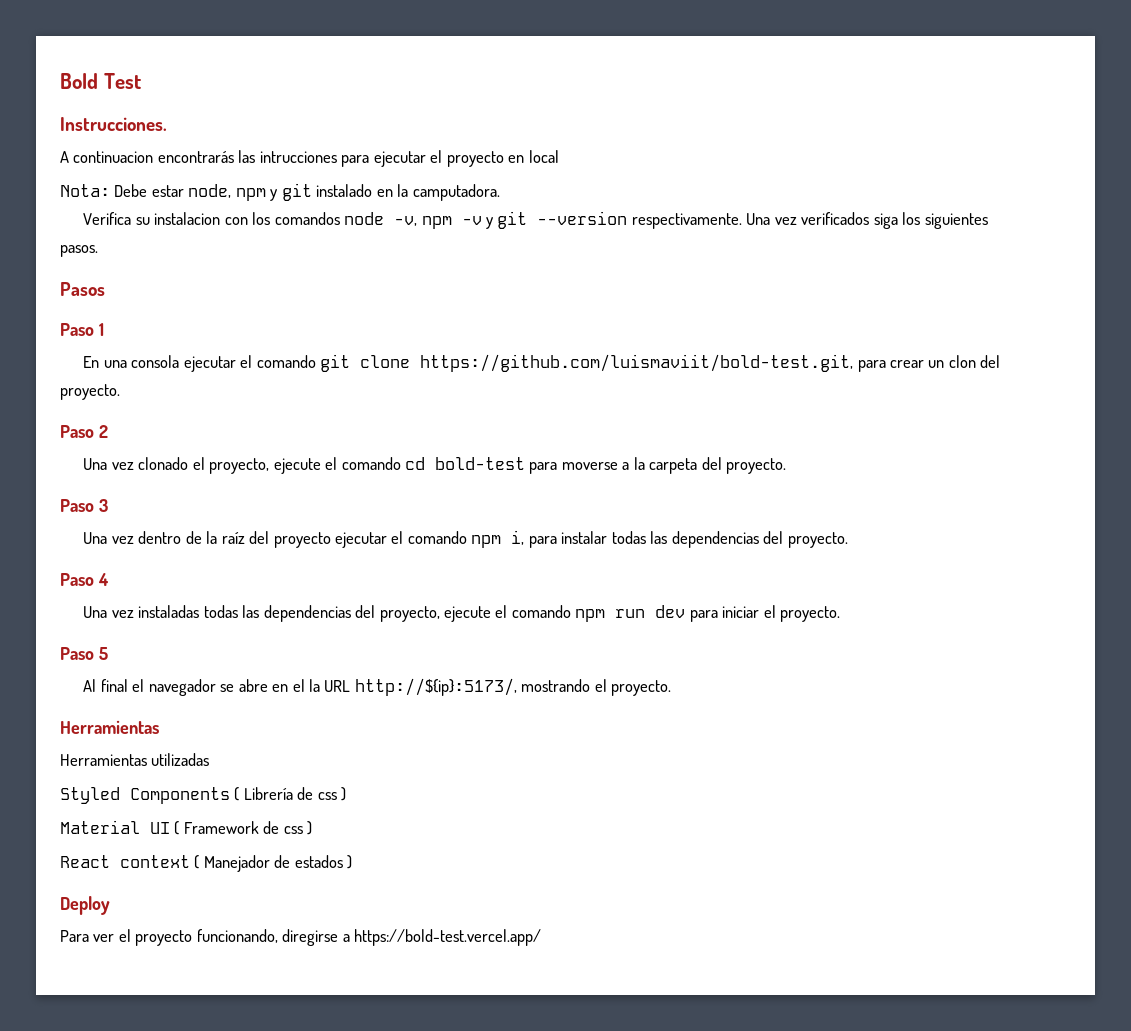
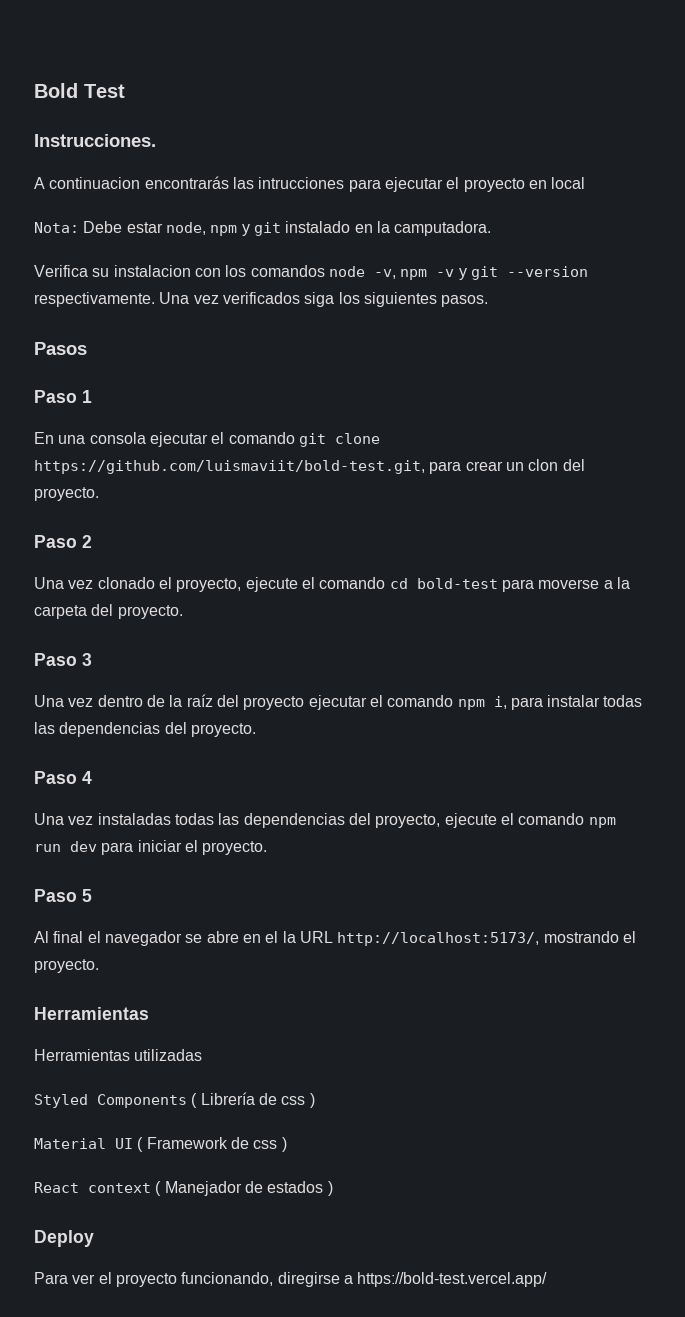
[354,678,517,696] http://${ip}:5173/, -> [337,932,540,946] http://localhost:5173/,

